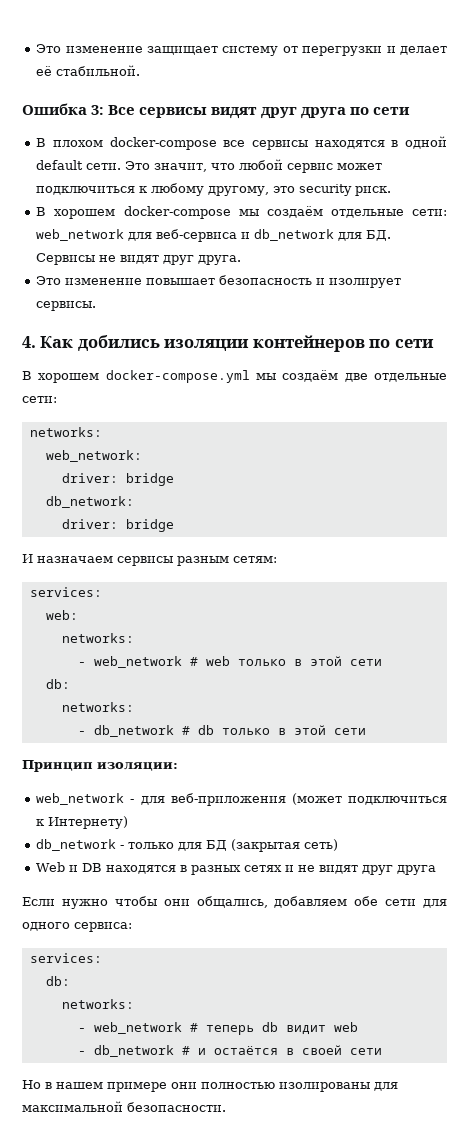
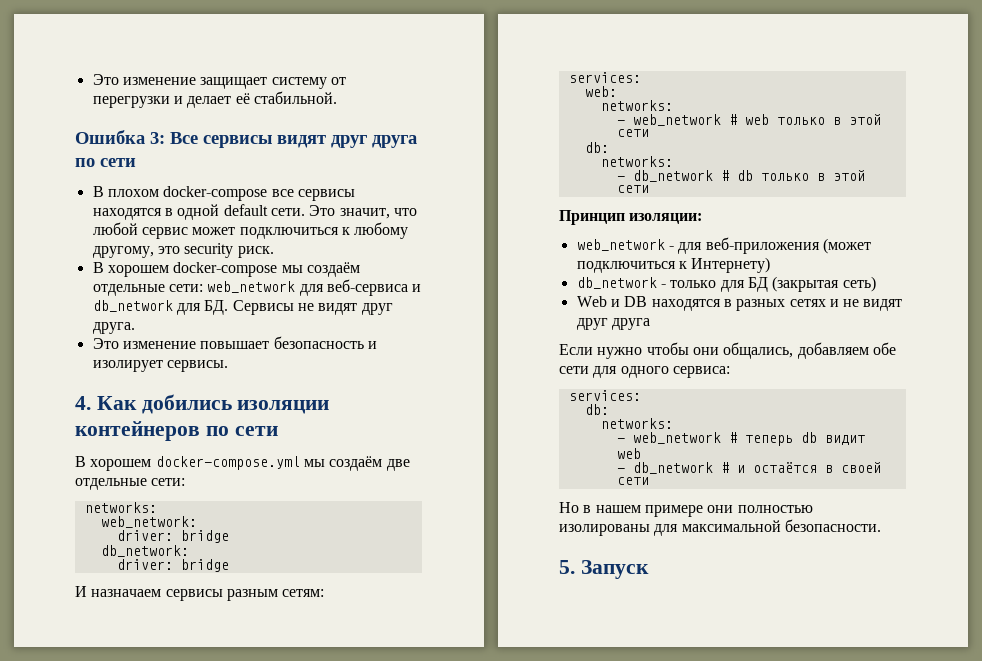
(226, 1107) none -> [559,560,649,579] // 5. Запуск

